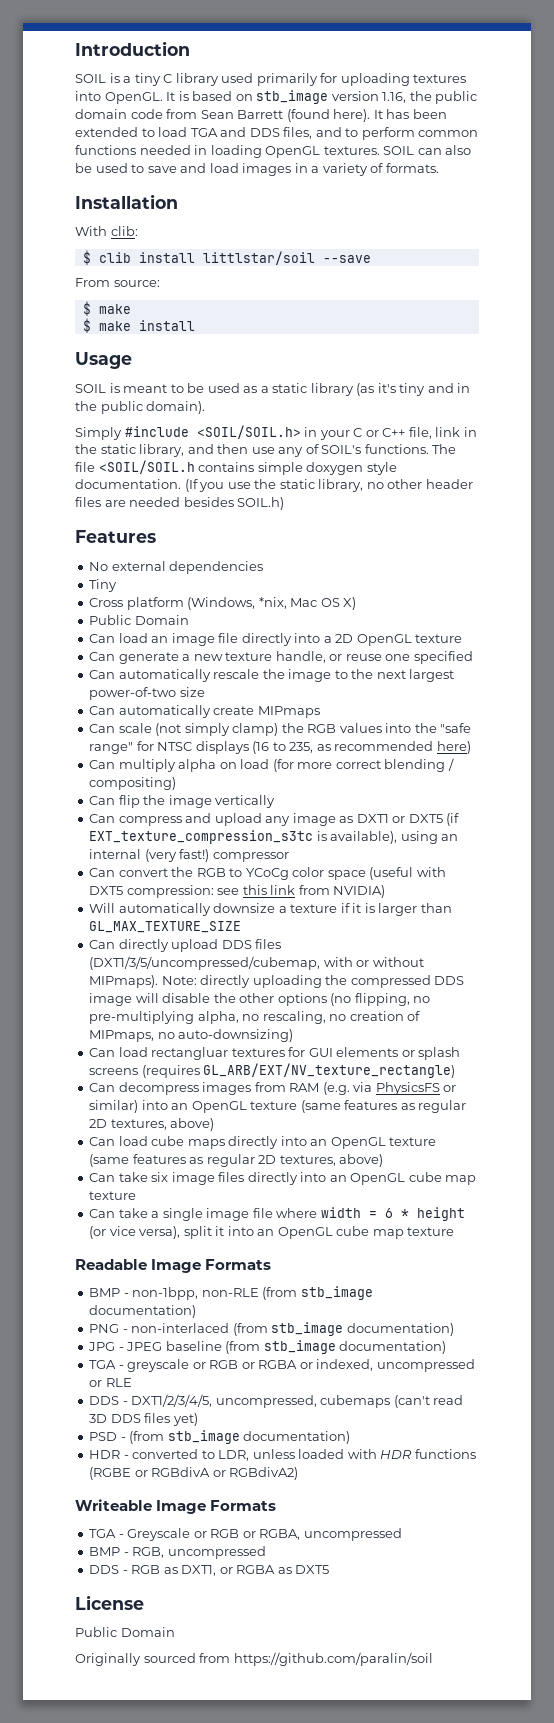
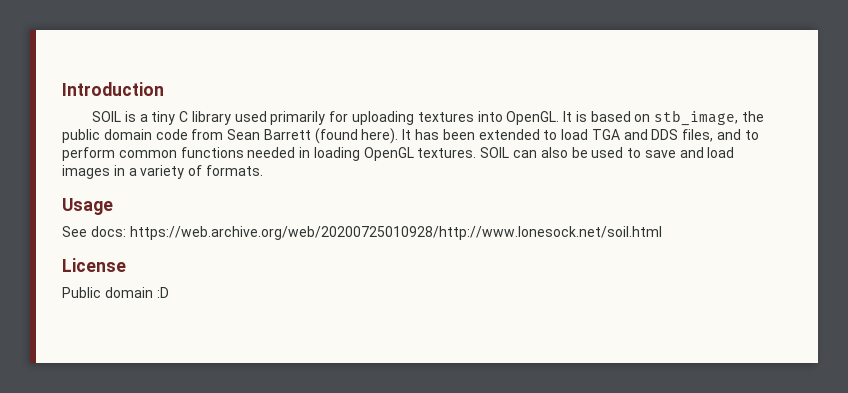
[256,90,407,104] stb_image version 1.16, -> [654,110,739,126] stb_image,
[75,194,178,209] [75,226,138,236] [82,250,371,265] [75,278,160,287] [82,301,131,316] [82,318,195,333] [75,352,132,369] [75,383,471,396] [75,401,206,414] [75,425,477,440] [75,444,457,457] [75,460,397,475] [75,479,473,492] [75,497,285,510] [75,530,156,543] [89,561,264,574] [89,579,118,592] [89,597,357,610] [89,615,189,625] [89,633,463,646] [89,651,473,664] [89,669,455,682] [89,687,205,700] [89,705,320,718] [89,723,472,736] [89,741,471,754] [89,758,454,772] [89,777,177,790] [89,795,276,808] [89,813,460,826] [89,830,459,844] [89,849,289,862] [89,867,446,880] [89,885,386,898] [89,903,452,916] [89,921,242,933] [89,939,282,952] [89,956,424,970] [89,975,465,988] [89,993,431,1006] [89,1011,421,1024] [89,1029,294,1042] [89,1047,461,1060] [89,1063,456,1078] [89,1082,457,1095] [89,1100,467,1113] [89,1118,215,1131] [89,1136,437,1149] [89,1154,384,1167] [89,1172,477,1185] [89,1191,137,1200] [89,1207,465,1221] [89,1226,455,1239] [75,1259,272,1273] [89,1286,373,1300] [89,1305,197,1318] [89,1322,454,1336] [88,1340,447,1354] [89,1359,475,1372] [89,1378,132,1387] [89,1394,464,1408] [89,1413,198,1426] [89,1430,351,1444] [89,1449,476,1461] [89,1467,299,1480] [75,1499,277,1514] [89,1528,402,1541] [89,1546,266,1559] [89,1565,330,1576] [75,1595,144,1610] [75,1627,175,1637] [75,1652,433,1666] Installation // With clib: // $ clib install littlstar/soil --save // From source: // $ make // $ make install // Usage // SOIL is meant to be used as a static library (as it's tiny and in the public domain). // Simply #include <SOIL/SOIL.h> in your C or C++ file, link in the static library, and then use any of SOIL's functions. The file <SOIL/SOIL.h contains simple doxygen style documentation. (If you use the static library, no other header files are needed besides SOIL.h) // Features // No external dependencies // Tiny // Cross platform (Windows, *nix, Mac OS X) // Public Domain // Can load an image file directly into a 2D OpenGL texture // Can generate a new texture handle, or reuse one specified // Can automatically rescale the image to the next largest power-of-two size // Can automatically create MIPmaps // Can scale (not simply clamp) the RGB values into the "safe range" for NTSC displays (16 to 235, as recommended here) // Can multiply alpha on load (for more correct blending / compositing) // Can flip the image vertically // Can compress and upload any image as DXT1 or DXT5 (if EXT_texture_compression_s3tc is available), using an internal (very fast!) compressor // Can convert the RGB to YCoCg color space (useful with DXT5 compression: see this link from NVIDIA) // Will automatically downsize a texture if it is larger than GL_MAX_TEXTURE_SIZE // Can directly upload DDS files (DXT1/3/5/uncompressed/cubemap, with or without MIPmaps). Note: directly uploading the compressed DDS image will disable the other options (no flipping, no pre-multiplying alpha, no rescaling, no creation of MIPmaps, no auto-downsizing) // Can load rectangluar textures for GUI elements or splash screens (requires GL_ARB/EXT/NV_texture_rectangle) // Can decompress images from RAM (e.g. via PhysicsFS or similar) into an OpenGL texture (same features as regular 2D textures, above) // Can load cube maps directly into an OpenGL texture (same features as regular 2D textures, above) // Can take six image files directly into an OpenGL cube map texture // Can take a single image file where width = 6 * height (or vice versa), split it into an OpenGL cube map texture // Readable Image Formats // BMP - non-1bpp, non-RLE (from stb_image documentation) // PNG - non-interlaced (from stb_image documentation) // JPG - JPEG baseline (from stb_image documentation) // TGA - greyscale or RGB or RGBA or indexed, uncompressed or RLE // DDS - DXT1/2/3/4/5, uncompressed, cubemaps (can't read 3D DDS files yet) // PSD - (from stb_image documentation) // HDR - converted to LDR, unless loaded with HDR functions (RGBE or RGBdivA or RGBdivA2) // Writeable Image Formats // TGA - Greyscale or RGB or RGBA, uncompressed // BMP - RGB, uncompressed // DDS - RGB as DXT1, or RGBA as DXT5 // License // Public Domain // Originally sourced from https://github.com/paralin/soil -> [62,198,113,215] [62,226,662,240] [62,258,126,272] [62,287,169,298] Usage // See docs: https://web.archive.org/web/20200725010928/http://www.lonesock.net/soil.html // License // Public domain :D

